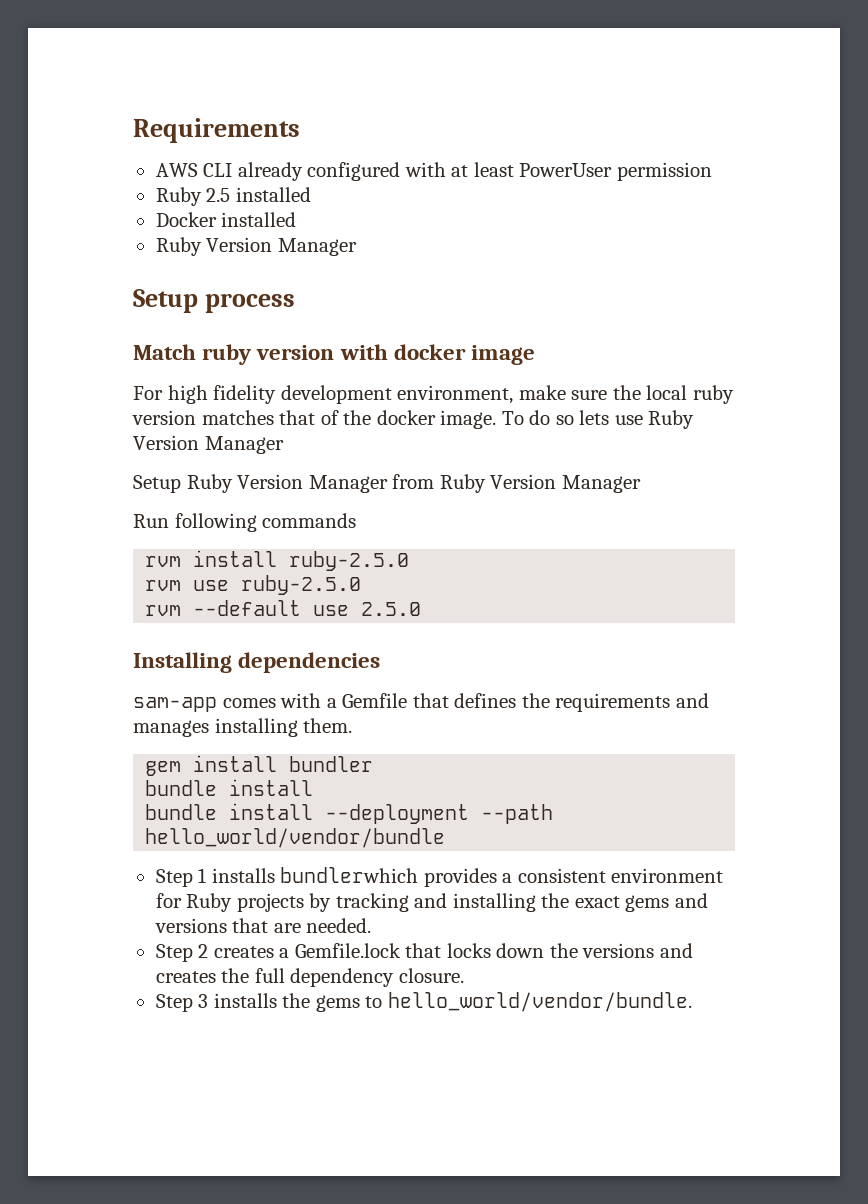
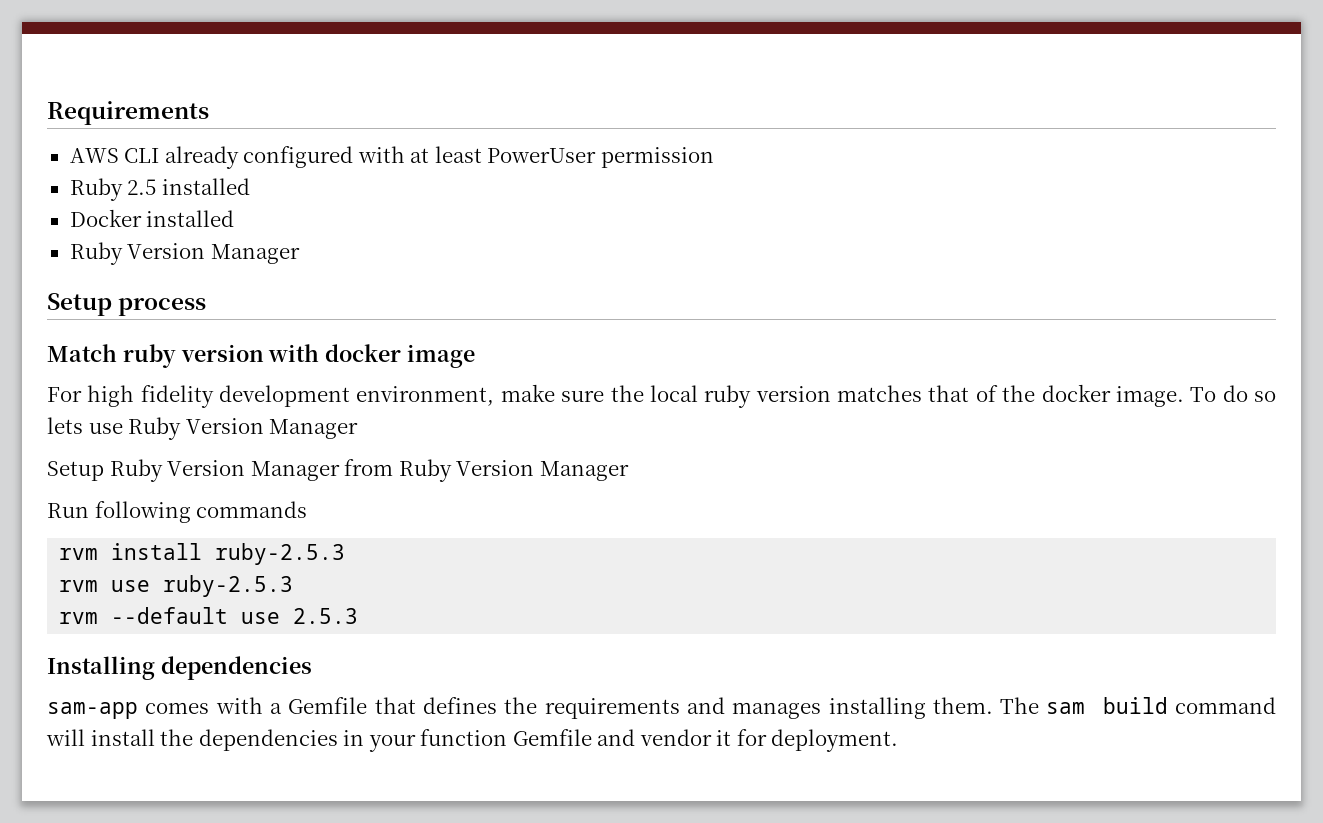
[289,551,410,571] ruby-2.5.0 -> [215,543,346,565] ruby-2.5.3
[241,575,362,595] ruby-2.5.0 -> [163,575,294,597] ruby-2.5.3
[361,602,422,616] 2.5.0 -> [293,608,359,624] 2.5.3
[145,755,374,776] [145,779,314,796] [145,803,554,824] [145,828,446,848] [155,867,724,887] [155,893,708,912] [154,918,372,933] [155,943,693,962] [155,968,464,987] [155,992,692,1012] // gem install bundler // bundle install // bundle install --deployment --path hello_world/vendor/bundle // Step 1 installs bundlerwhich provides a consistent environment for Ruby projects by tracking and installing the exact gems and versions that are needed. // Step 2 creates a Gemfile.lock that locks down the versions and creates the full dependency closure. // Step 3 installs the gems to hello_world/vendor/bundle. -> [1000,697,1277,714] [46,729,899,752] The sam build command will install the dependencies in your function Gemfile and vendor it for deployment.

